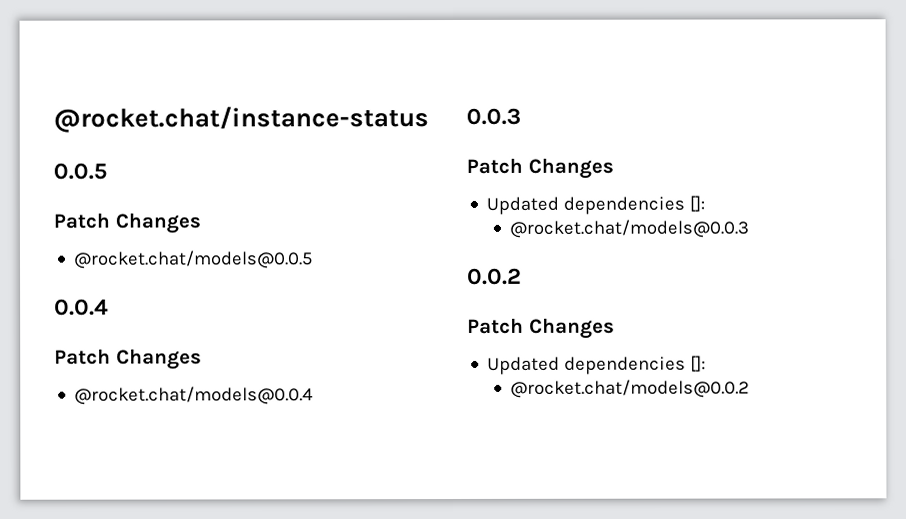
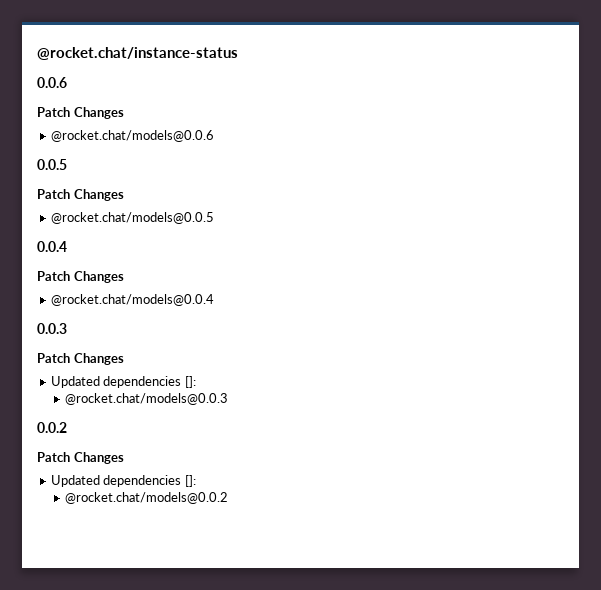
(429, 119) none -> [37,77,67,88] [37,107,124,119] [50,130,214,142] // 0.0.6 // Patch Changes // @rocket.chat/models@0.0.6

